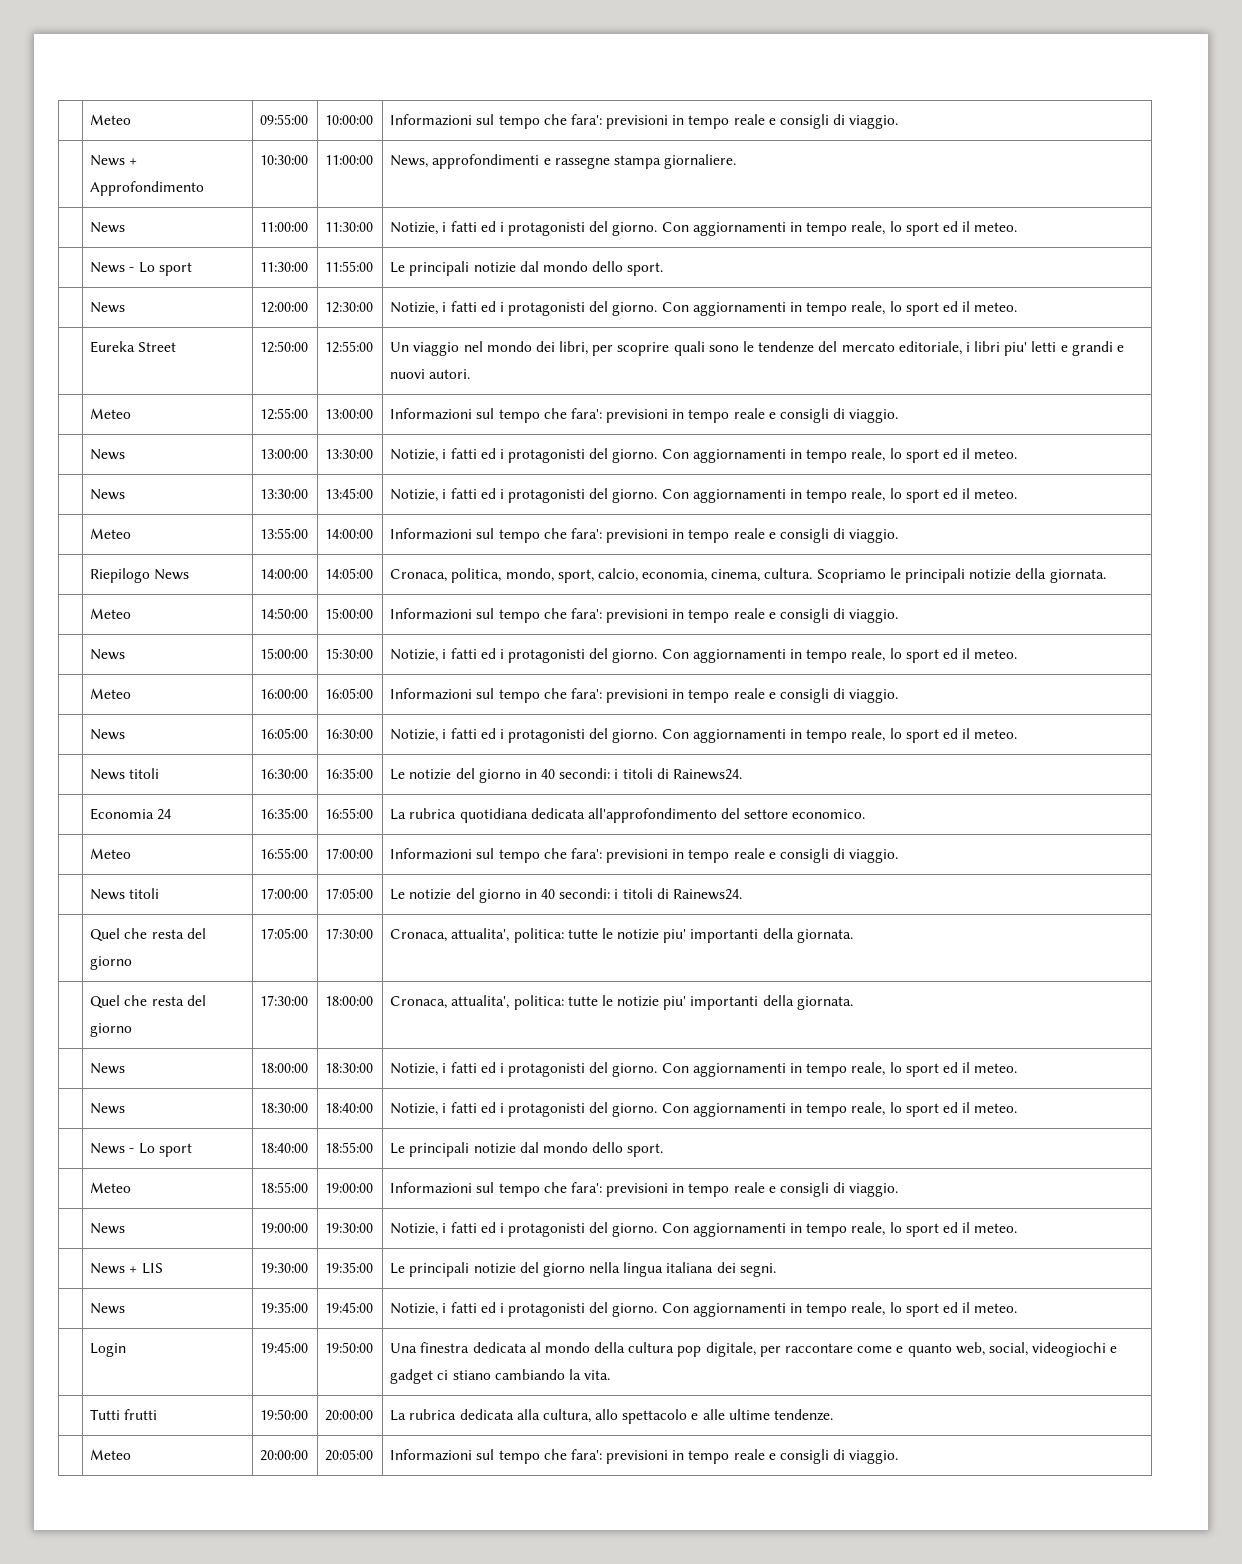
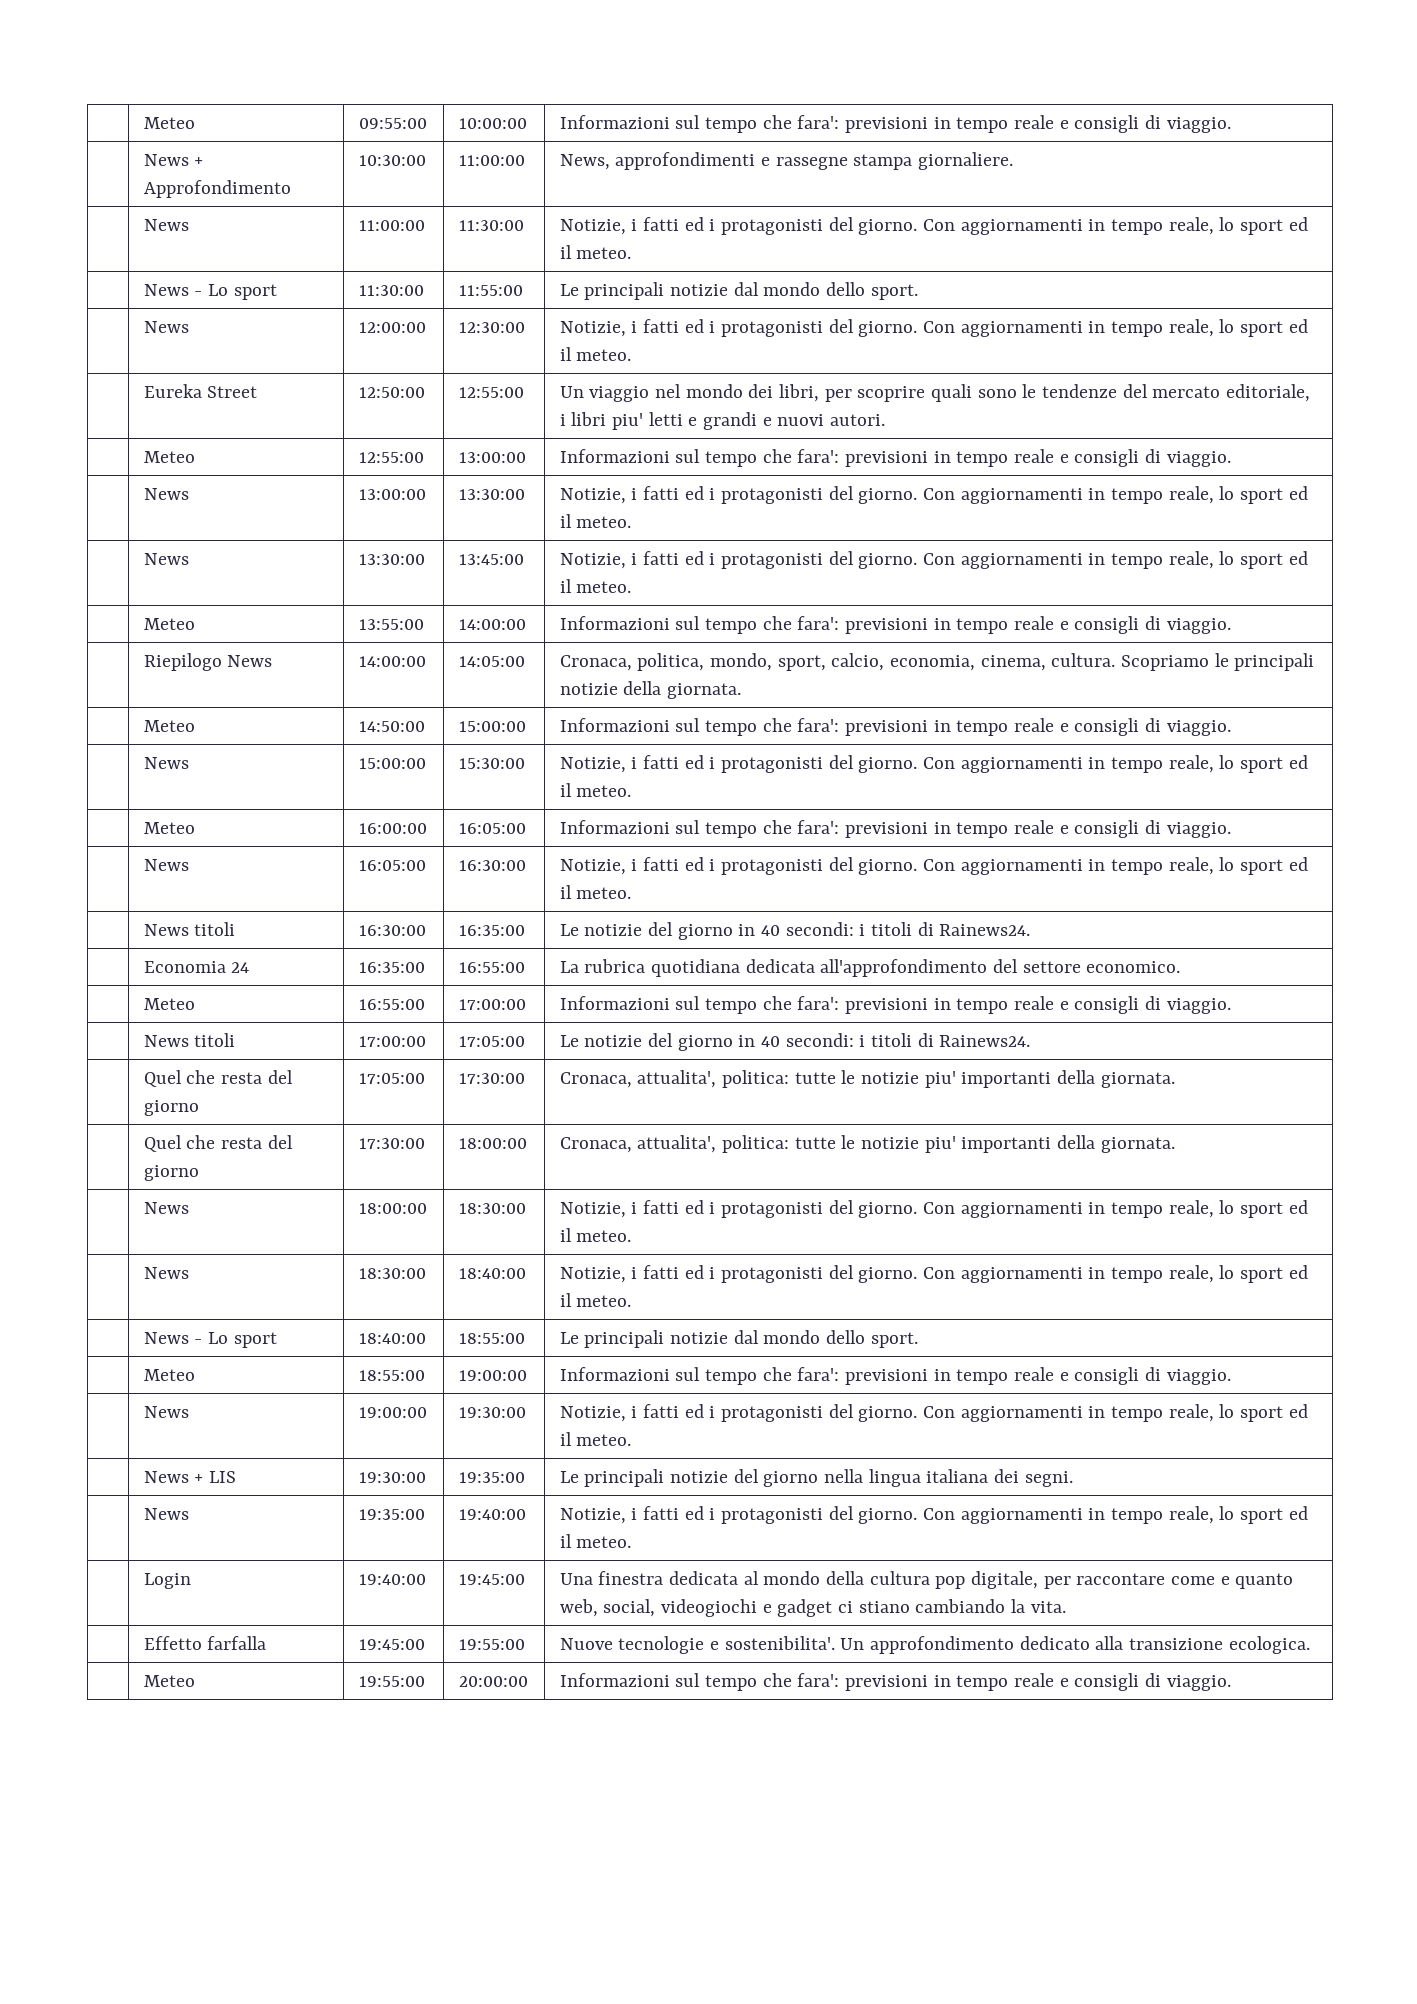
[325,1302,374,1313] 19:45:00 -> [458,1509,526,1520] 19:40:00
[260,1342,309,1353] [325,1342,374,1353] | 19:45:00 | 19:50:00 -> [358,1574,426,1585] [458,1574,525,1585] | 19:40:00 | 19:45:00
[90,1409,158,1420] [260,1409,309,1420] [325,1410,374,1421] [390,1409,833,1424] [90,1449,132,1460] [260,1450,309,1461] [325,1449,374,1461] Tutti frutti | 19:50:00 | 20:00:00 | La rubrica dedicata alla cultura, allo spettacolo e alle ultime tendenze. // | Meteo | 20:00:00 | 20:05:00 -> [143,1636,267,1650] [358,1639,425,1650] [458,1639,525,1650] [559,1636,1310,1654] [143,1675,195,1687] [358,1676,425,1687] [458,1676,528,1687] Effetto farfalla | 19:45:00 | 19:55:00 | Nuove tecnologie e sostenibilita'. Un approfondimento dedicato alla transizione ecologica. // | Meteo | 19:55:00 | 20:00:00

